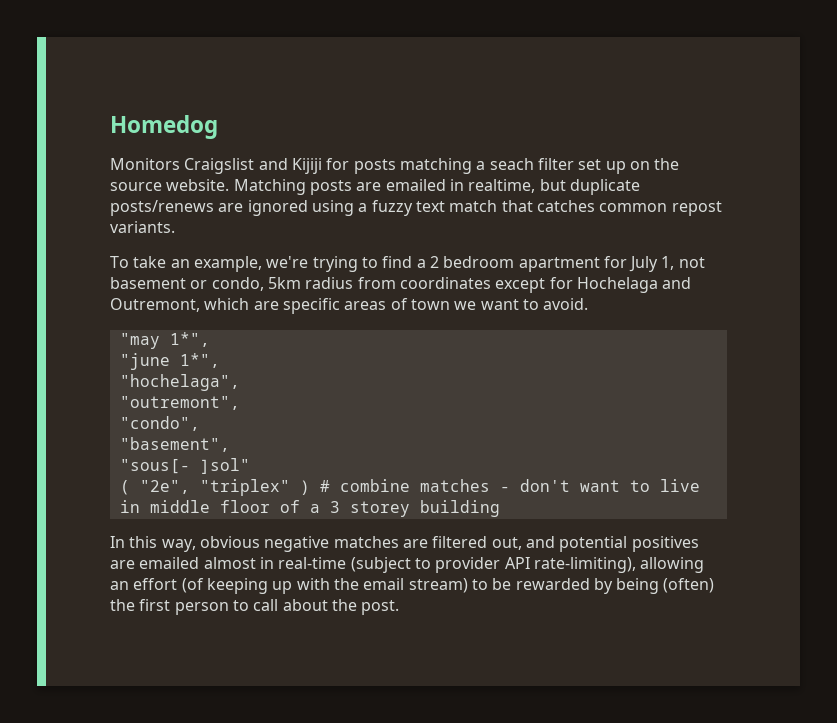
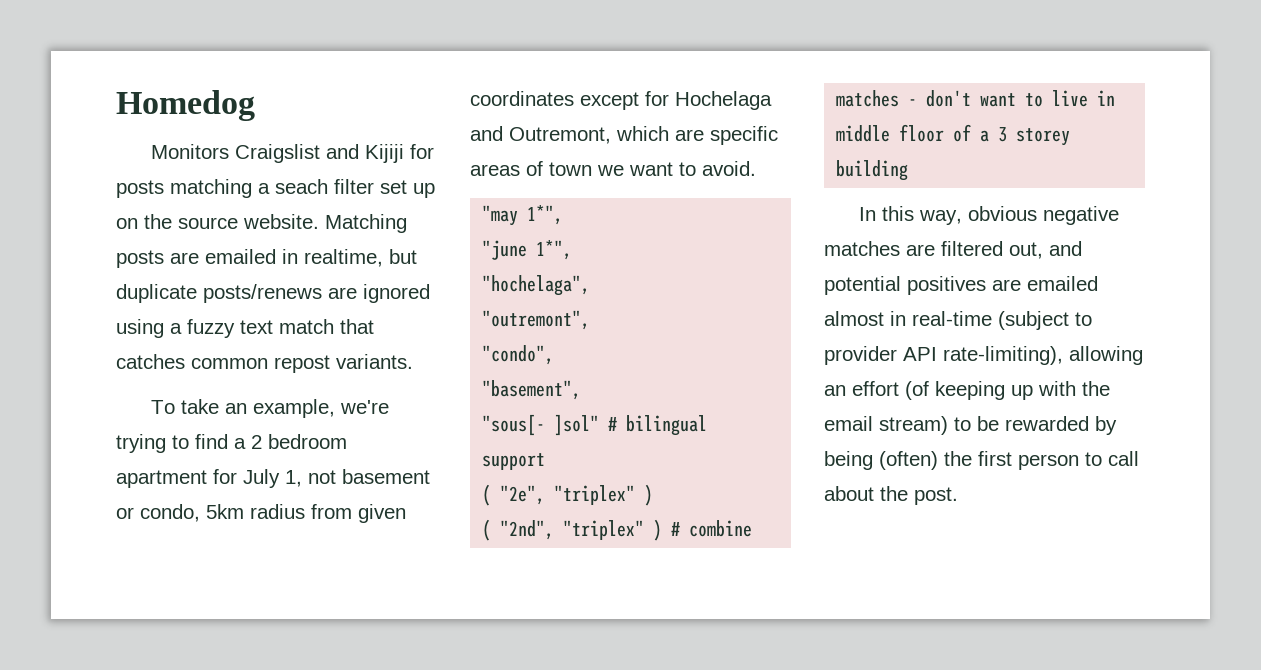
(396, 283) none -> [358,504,406,523] given
(250, 466) none -> [608,415,708,436] [482,453,546,470] # bilingual support
(310, 487) none -> [482,519,663,541] // ( "2nd", "triplex" )

